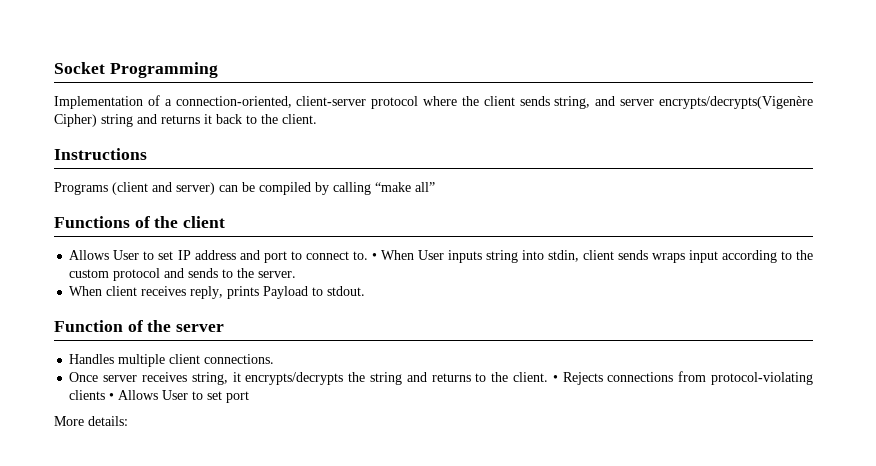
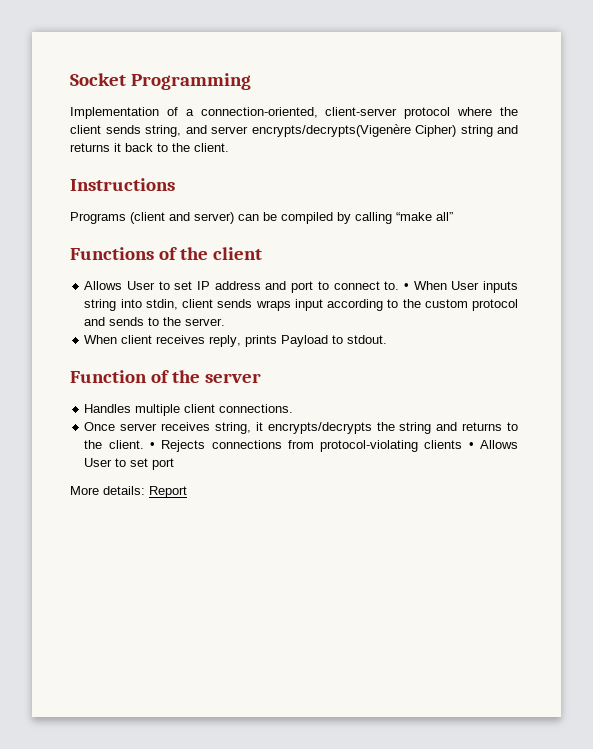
(128, 421) none -> [149,486,187,498] Report

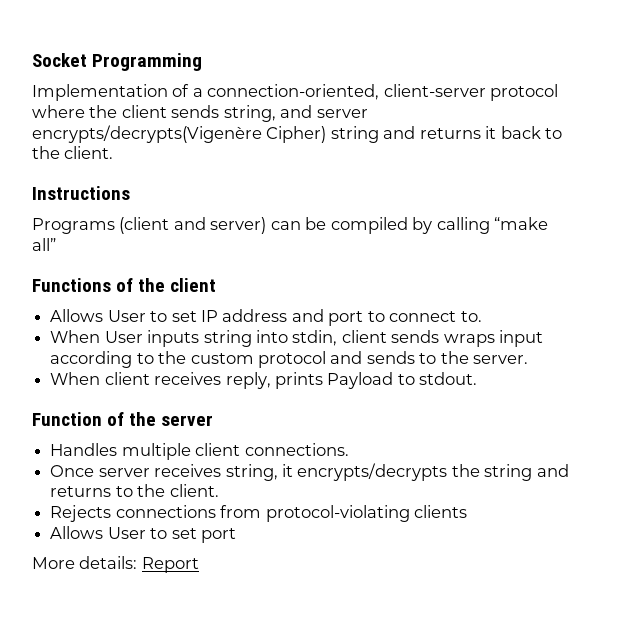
[403,283,409,290] • -> (482, 316) //
[149,442,155,449] • -> (219, 490) //
[468,442,474,449] • -> (467, 511) //

